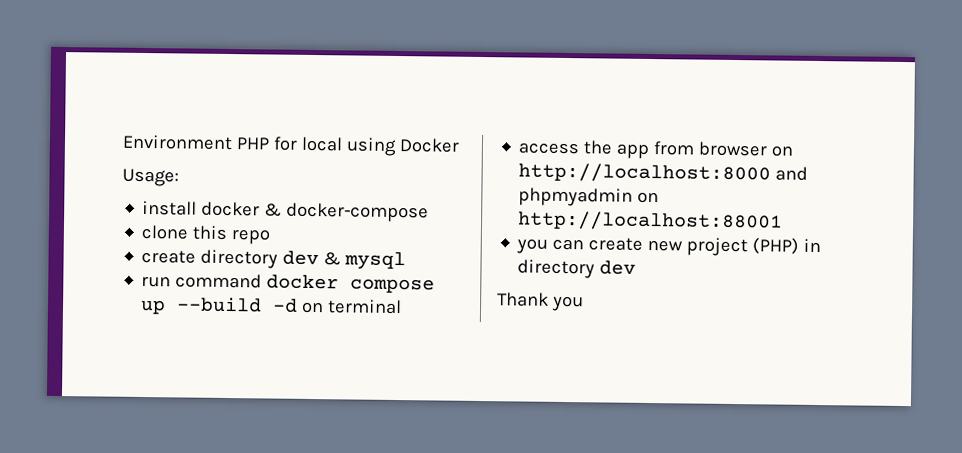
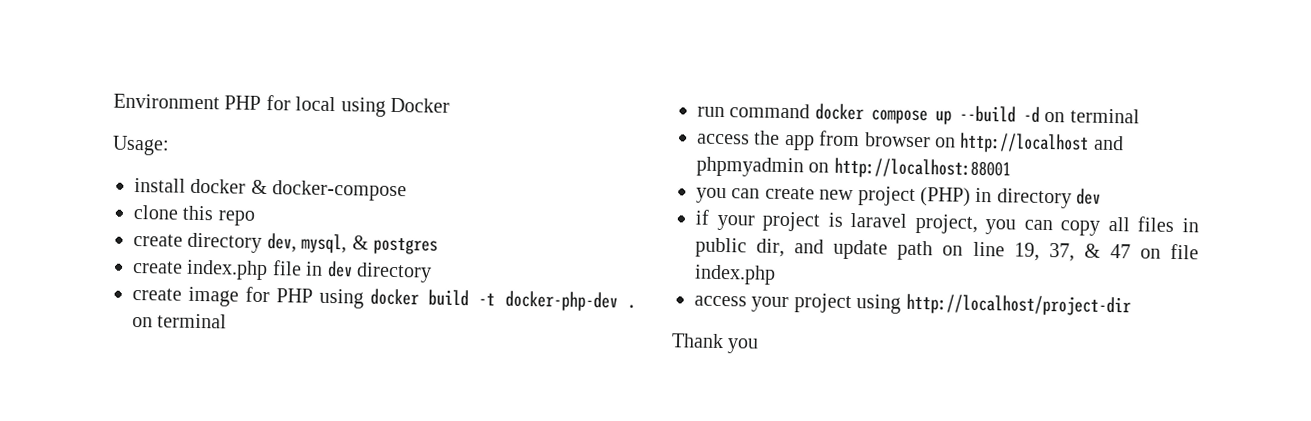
[282,250,407,271] dev & mysql -> [266,233,438,255] [132,259,432,283] [132,286,636,312] [132,313,228,329] dev, mysql, & postgres // create index.php file in dev directory // create image for PHP using docker build -t docker-php-dev . on terminal
[518,162,772,184] http://localhost:8000 -> [959,132,1090,154] http://localhost
(637, 267) none -> [695,209,1199,236] [695,237,1199,262] [694,264,776,285] [694,293,1131,317] // if your project is laravel project, you can copy all files in public dir, and update path on line 19, 37, & 47 on file index.php // access your project using http://localhost/project-dir

